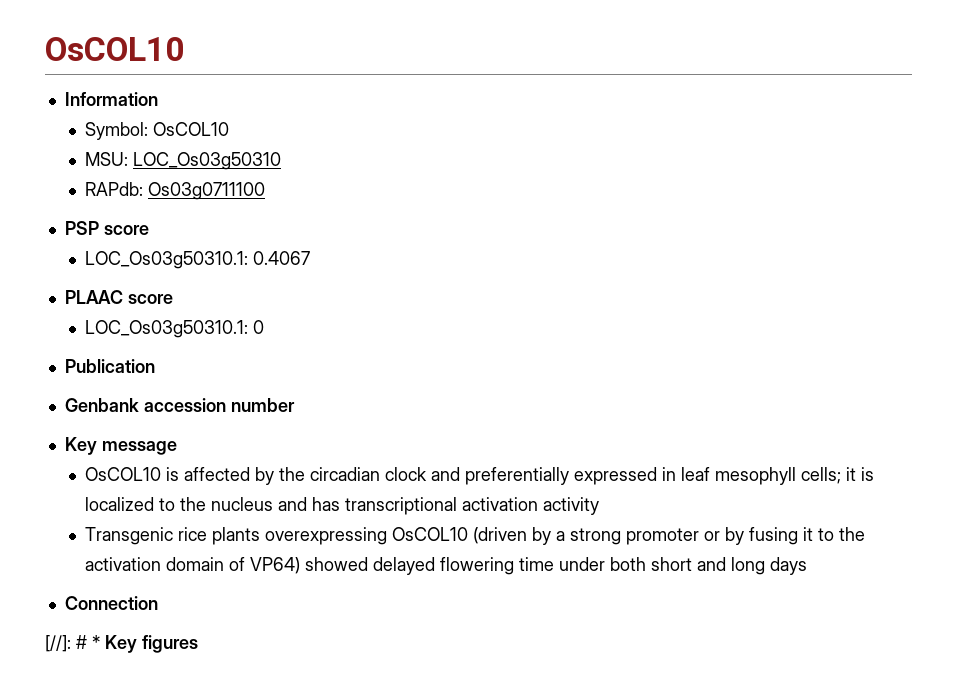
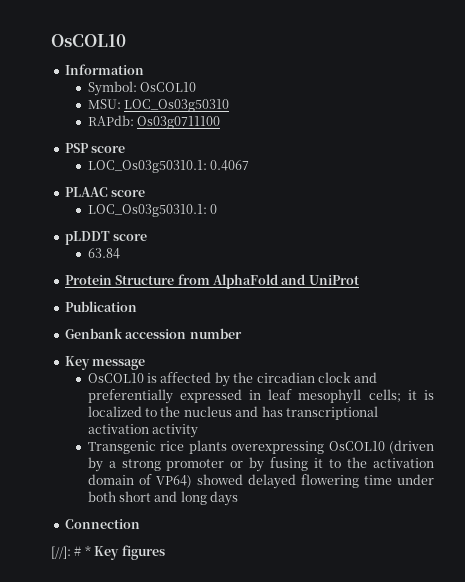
(264, 327) none -> [64,231,148,245] [87,248,120,259] [64,274,359,289] // pLDDT score // 63.84 // Protein Structure from AlphaFold and UniProt

